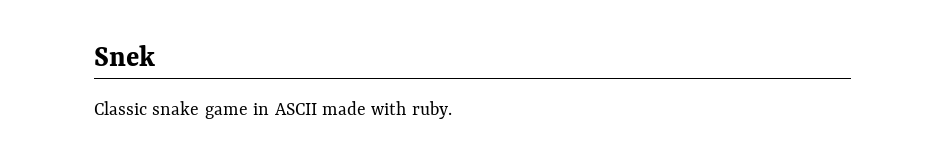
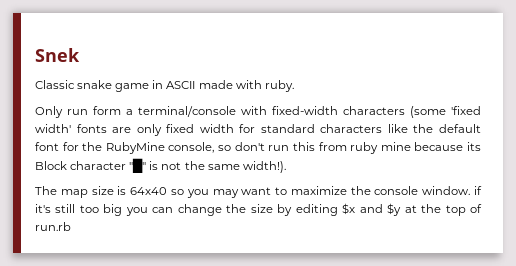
(452, 110) none -> [35,106,481,118] [35,124,481,136] [35,142,482,154] [35,158,286,173] [35,186,482,198] [35,203,483,216] [35,222,71,231] // Only run form a terminal/console with fixed-width characters (some 'fixed width' fonts are only fixed width for standard characters like the default font for the RubyMine console, so don't run this from ruby mine because its Block character "█" is not the same width!). // The map size is 64x40 so you may want to maximize the console window. if it's still too big you can change the size by editing $x and $y at the top of run.rb

